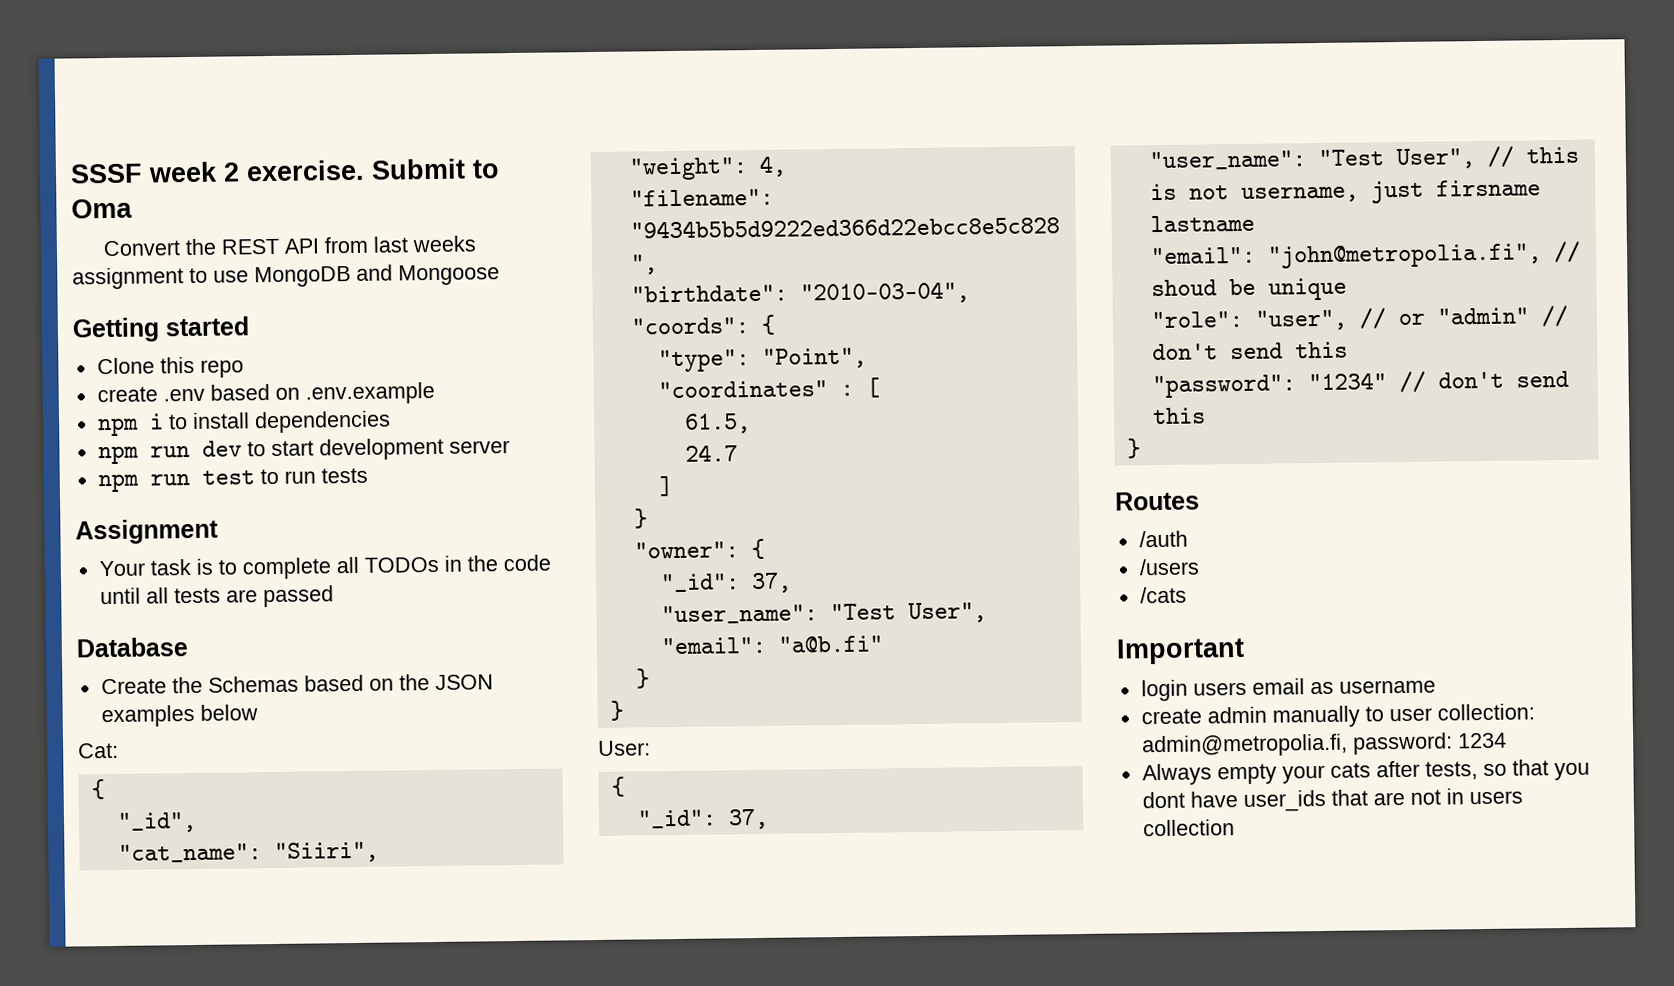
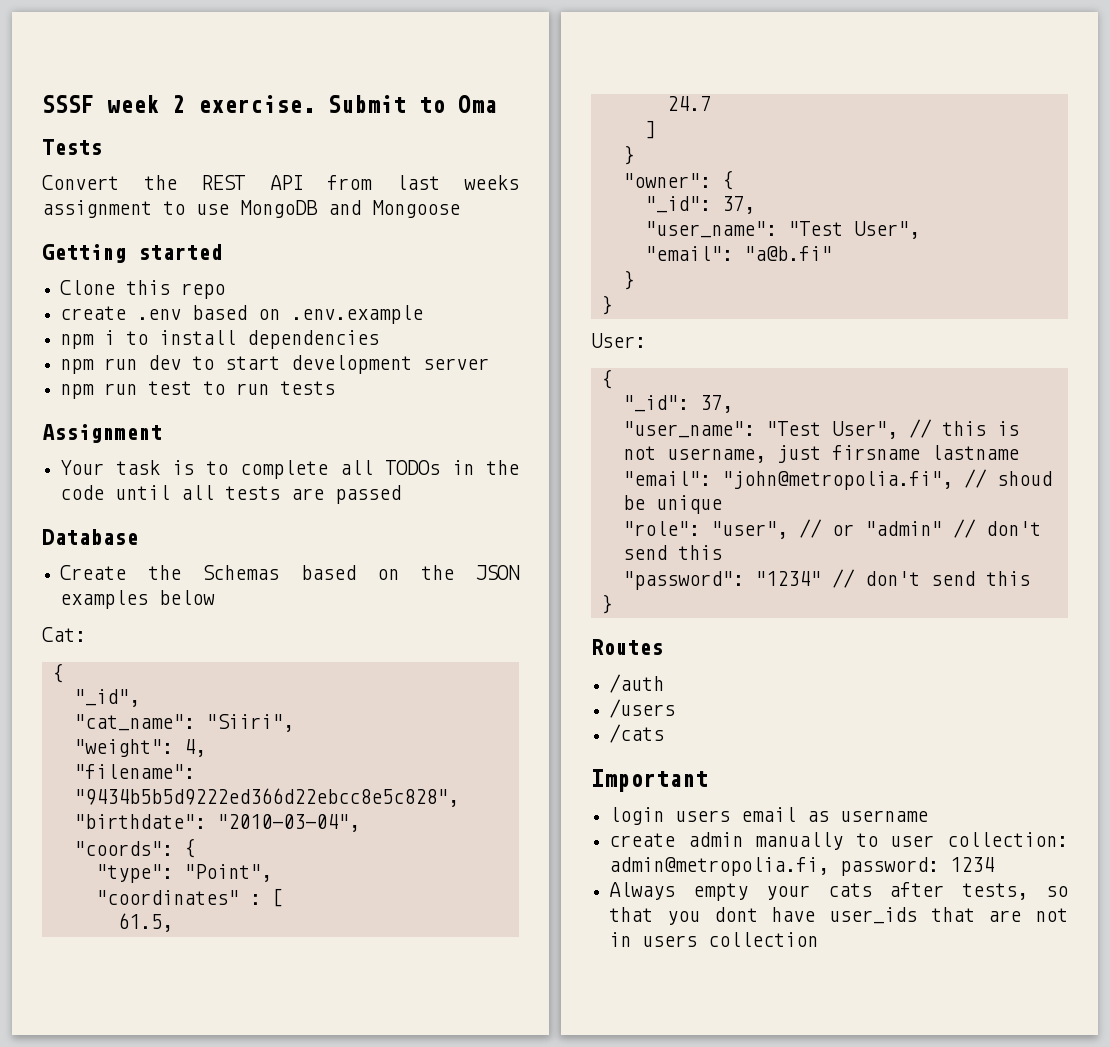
(133, 208) none -> [42,139,102,155] // Tests

